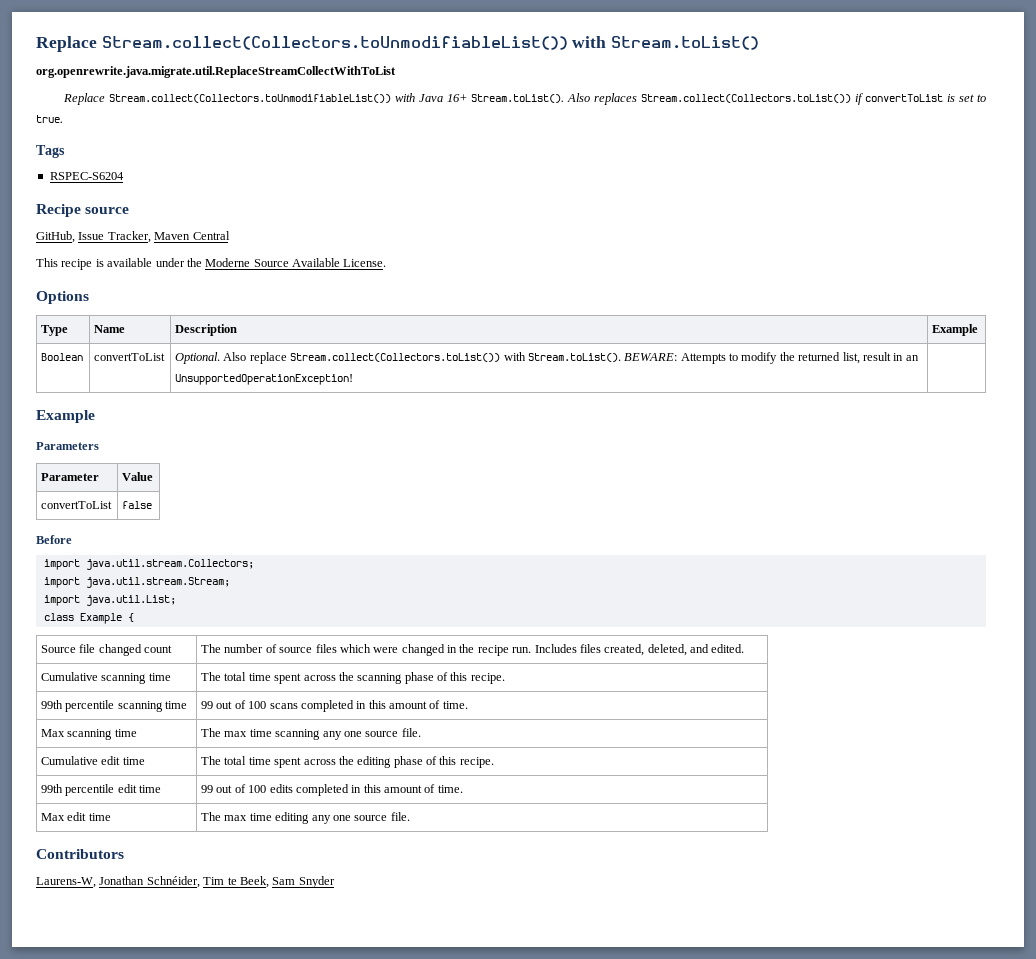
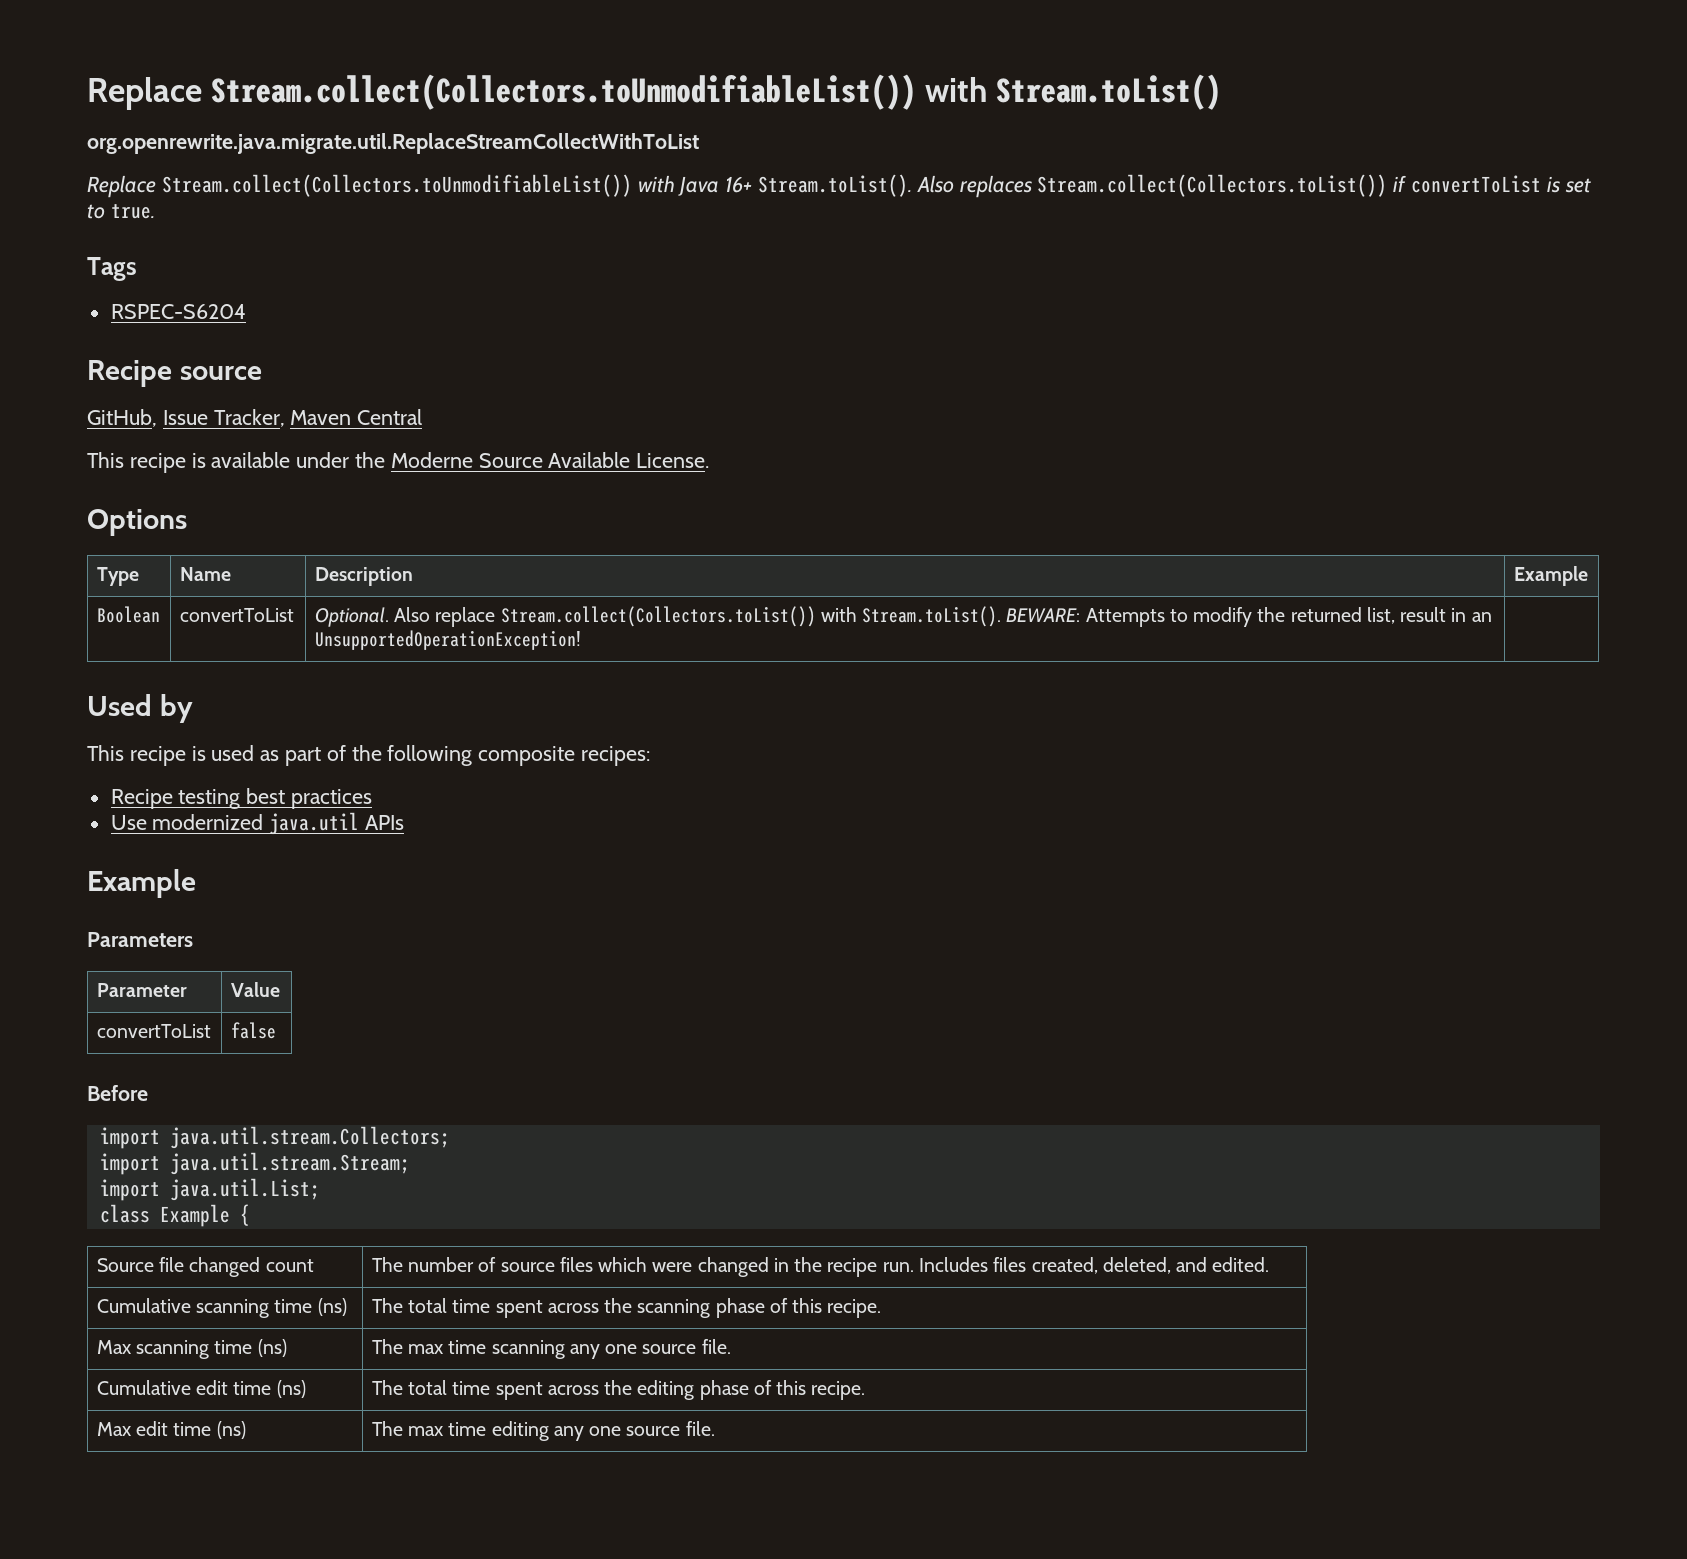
(354, 379) none -> [87,694,193,723] [87,745,651,766] [110,788,373,809] [110,812,405,835] // Used by // This recipe is used as part of the following composite recipes: // Recipe testing best practices // Use modernized java.util APIs
(171, 677) none -> [317,1298,347,1316] (ns)
[41,700,188,712] [201,700,468,712] // 99th percentile scanning time | 99 out of 100 scans completed in this amount of time. -> (882, 1308) none
(137, 733) none -> [257,1339,287,1357] (ns)
(145, 761) none -> [276,1380,306,1398] (ns)
[41,784,162,796] [201,784,463,796] // 99th percentile edit time | 99 out of 100 edits completed in this amount of time. -> (866, 1390) none
(111, 817) none -> [216,1421,246,1439] (ns)
[36,849,124,859] [36,876,335,888] // Contributors // Laurens-W, Jonathan Schnéider, Tim te Beek, Sam Snyder -> (715, 1428) none

